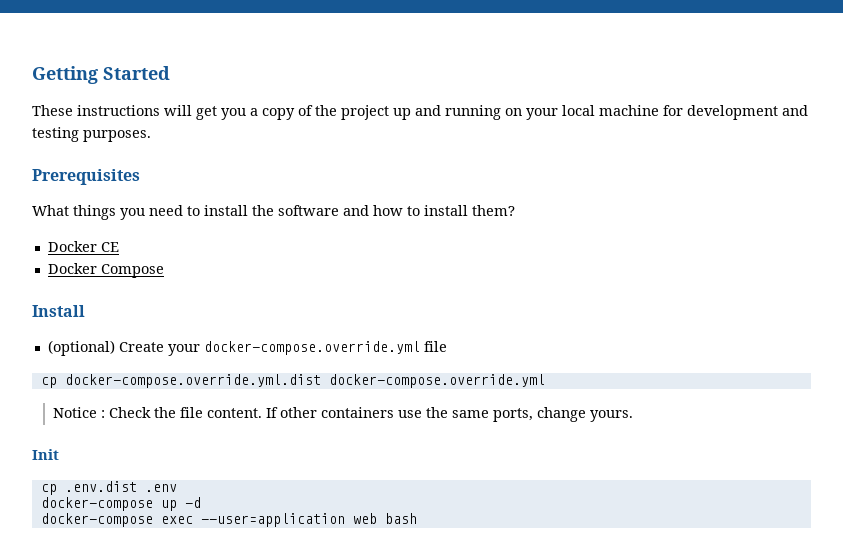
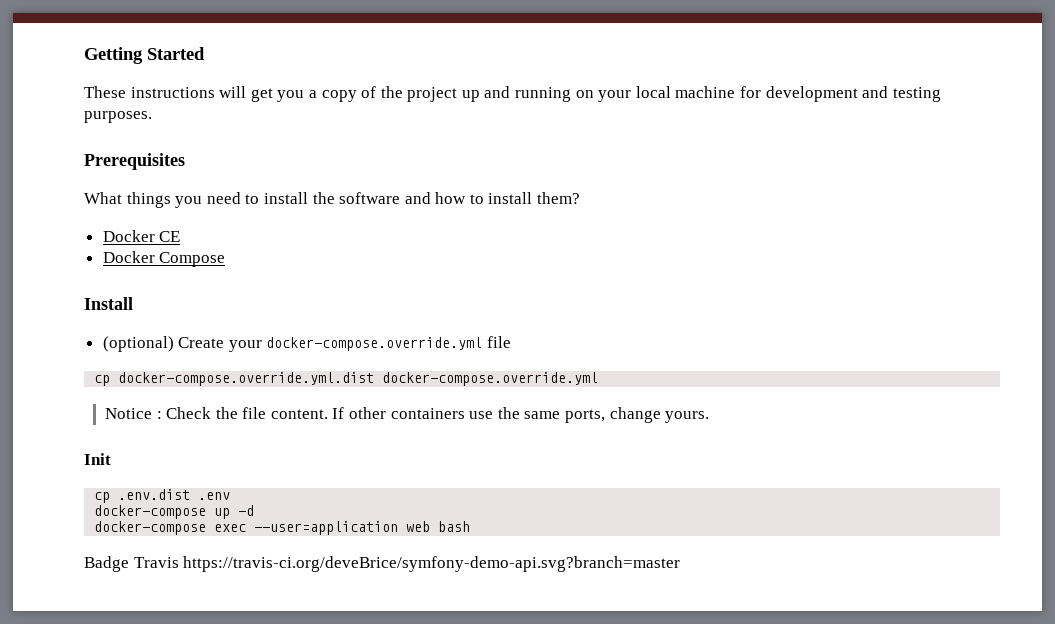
(417, 518) none -> [84,556,681,572] // Badge Travis https://travis-ci.org/deveBrice/symfony-demo-api.svg?branch=master

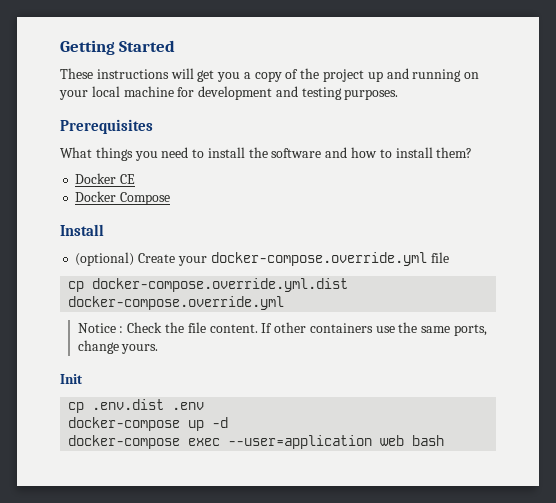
[84,556,681,572] // Badge Travis https://travis-ci.org/deveBrice/symfony-demo-api.svg?branch=master -> (445, 440) none

